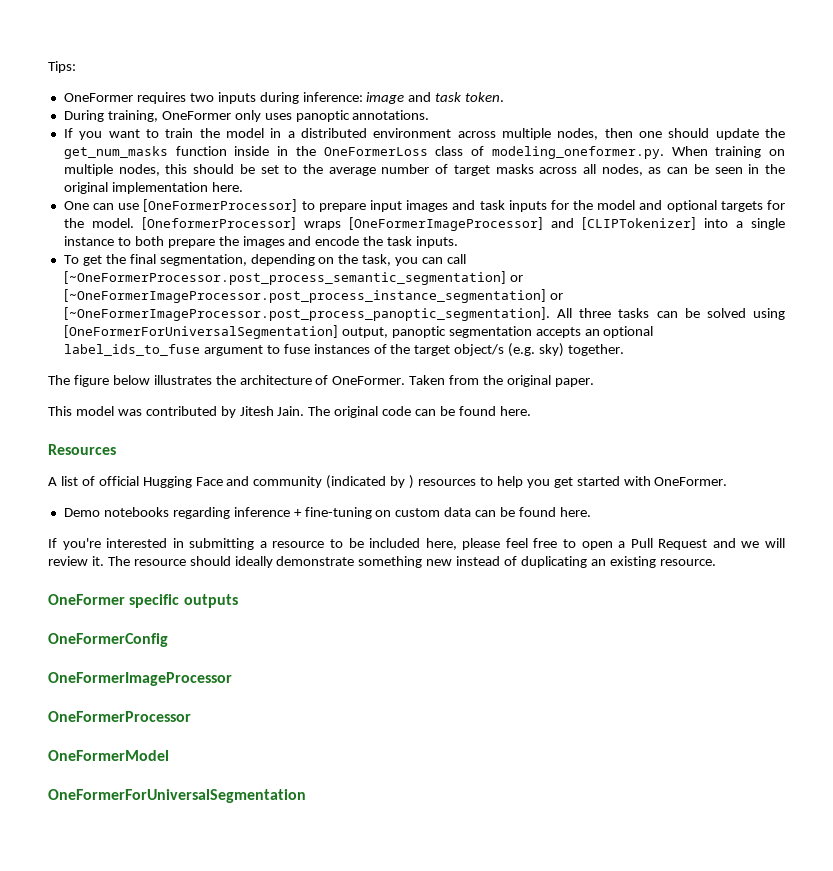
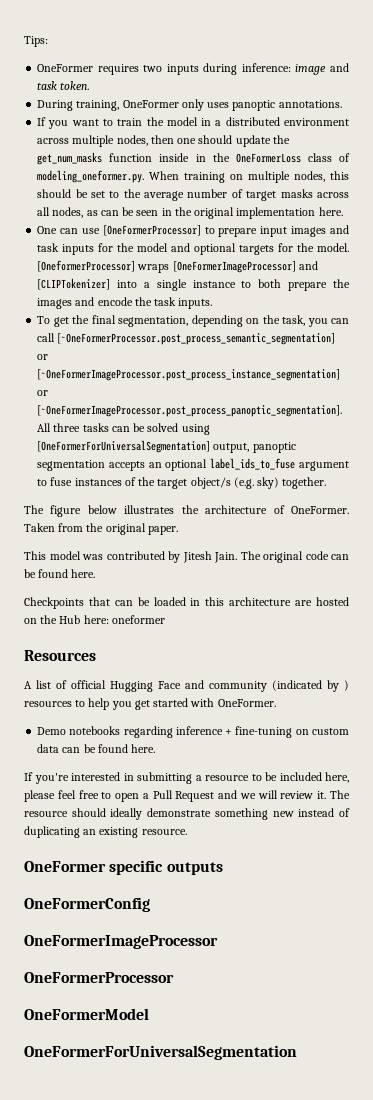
(531, 411) none -> [24,597,349,609] [24,615,165,624] // Checkpoints that can be loaded in this architecture are hosted on the Hub here: oneformer

